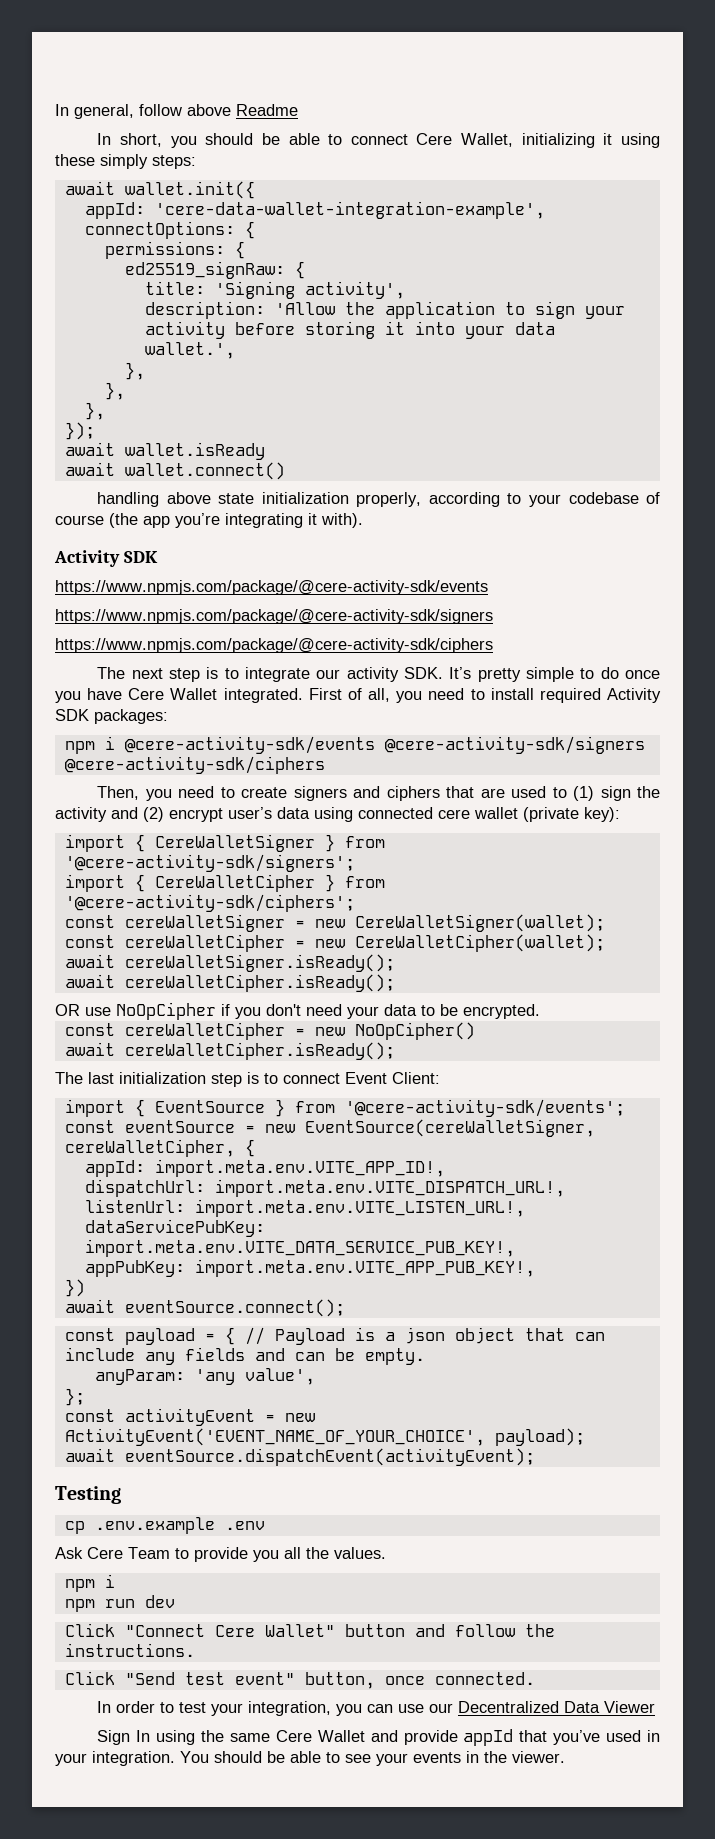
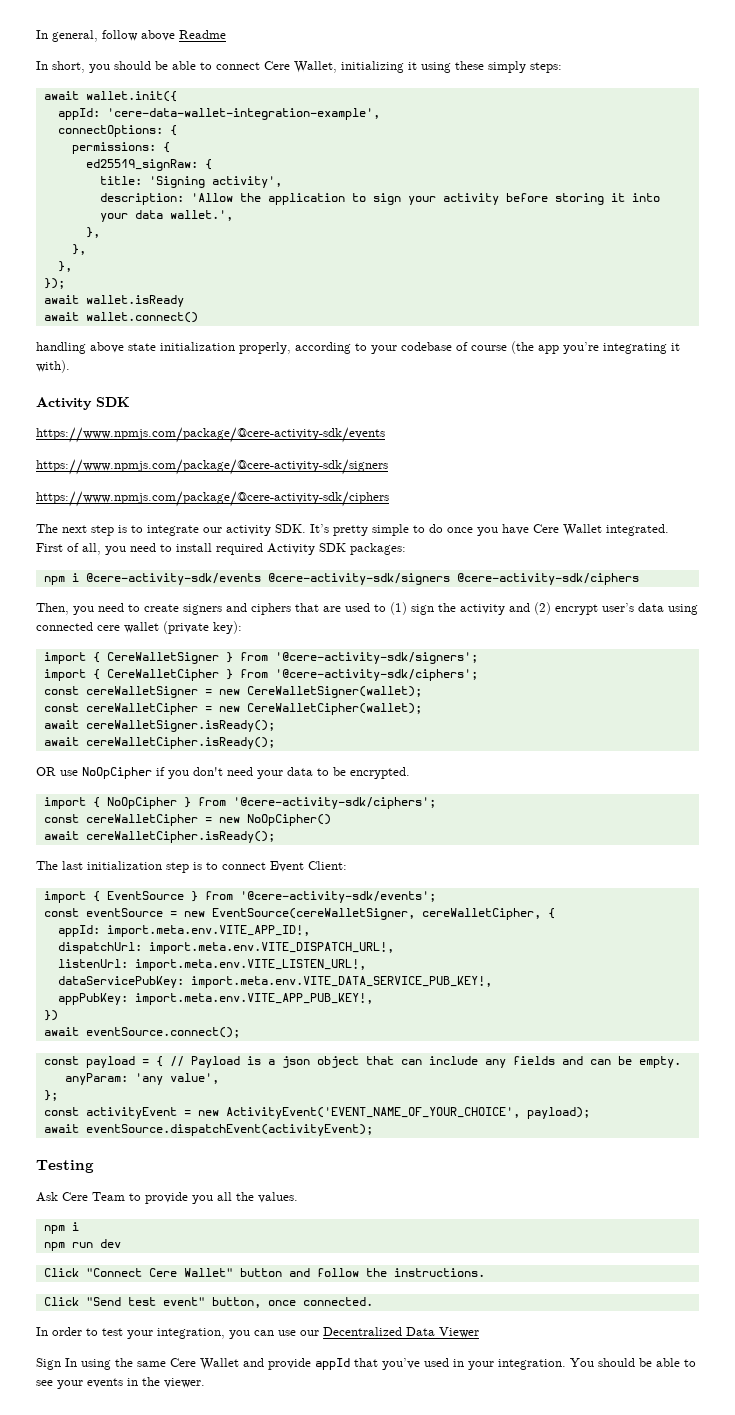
(540, 1011) none -> [43,797,436,809] // import { NoOpCipher } from '@cere-activity-sdk/ciphers';
[64,1517,265,1534] // cp .env.example .env -> (94, 1166) none

